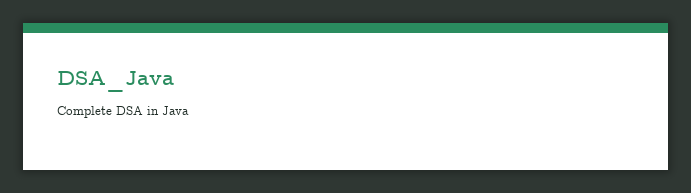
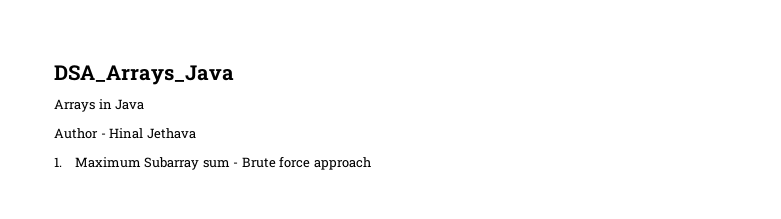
[57,71,174,92] [57,106,143,118] DSA_Java // Complete DSA -> [54,65,234,85] [54,99,95,112] DSA_Arrays_Java // Arrays
(189, 110) none -> [54,128,196,139] [54,156,371,170] // Author - Hinal Jethava // 1. Maximum Subarray sum - Brute force approach

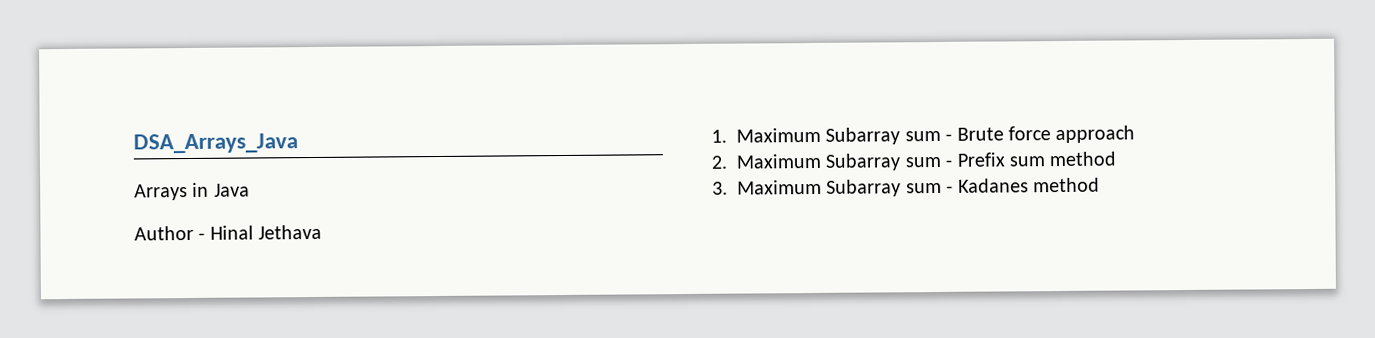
(371, 163) none -> [711,151,1117,171] [712,177,1100,197] // 2. Maximum Subarray sum - Prefix sum method // 3. Maximum Subarray sum - Kadanes method

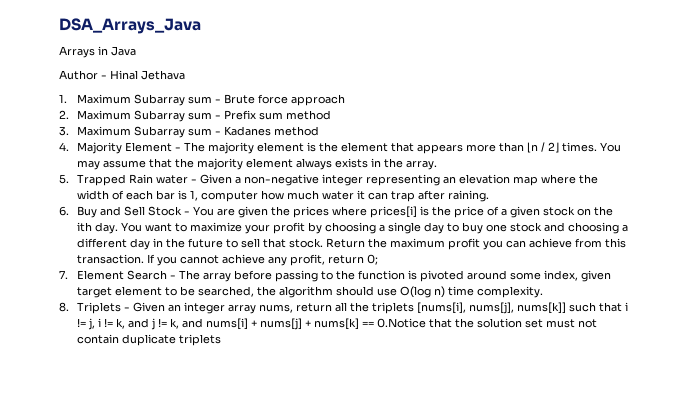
(1100, 185) none -> [59,142,621,154] [76,158,437,170] [59,174,598,186] [76,190,489,202] [59,206,613,218] [76,222,628,234] [76,238,626,250] [76,254,378,266] [59,270,611,282] [76,286,543,298] [59,302,628,314] [76,318,597,330] [76,334,221,346] // 4. Majority Element - The majority element is the element that appears more than ⌊n / 2⌋ times. You may assume that the majority element always exists in the array. // 5. Trapped Rain water - Given a non-negative integer representing an elevation map where the width of each bar is 1, computer how much water it can trap after raining. // 6. Buy and Sell Stock - You are given the prices where prices[i] is the price of a given stock on the ith day. You want to maximize your profit by choosing a single day to buy one stock and choosing a different day in the future to sell that stock. Return the maximum profit you can achieve from this transaction. If you cannot achieve any profit, return 0; // 7. Element Search - The array before passing to the function is pivoted around some index, given target element to be searched, the algorithm should use O(log n) time complexity. // 8. Triplets - Given an integer array nums, return all the triplets [nums[i], nums[j], nums[k]] such that i != j, i != k, and j != k, and nums[i] + nums[j] + nums[k] == 0.Notice that the solution set must not contain duplicate triplets

